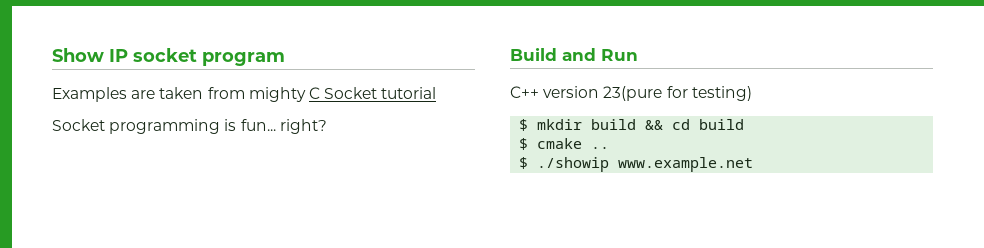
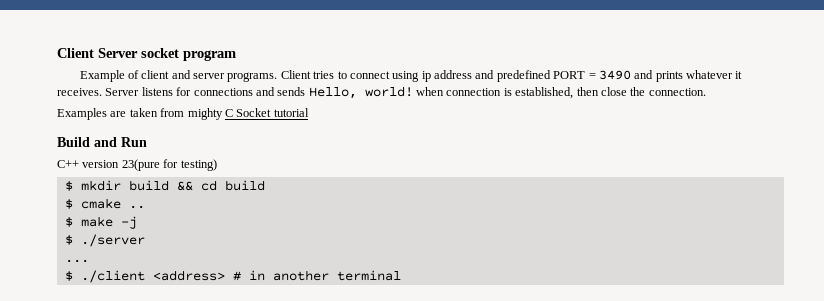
[52,48,128,62] Show IP -> [57,48,138,58] Client Server
(285, 59) none -> [79,70,743,82] [57,86,706,99] // Example of client and server programs. Client tries to connect using ip address and predefined PORT = 3490 and prints whatever it receives. Server listens for connections and sends Hello, world! when connection is established, then close the connection.
[52,119,327,134] // Socket programming is fun... right? -> (309, 112) none
[537,157,754,172] ./showip www.example.net -> [80,216,137,229] [64,234,145,247] [64,259,89,263] [64,270,401,283] make -j // $ ./server // ... // $ ./client <address> # in another terminal

